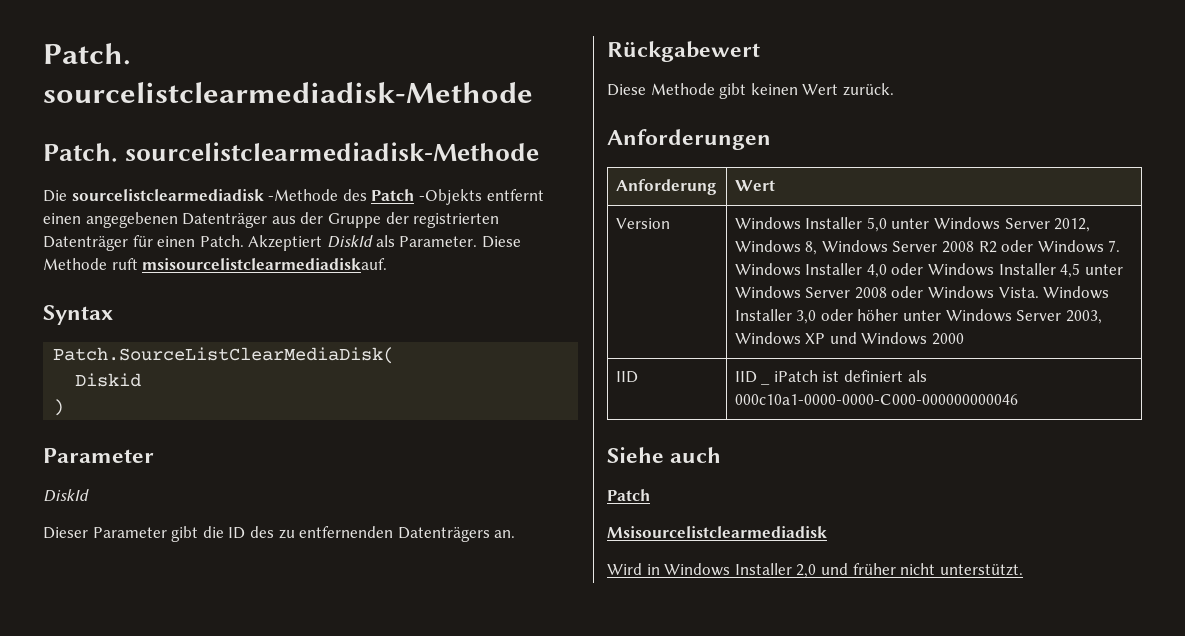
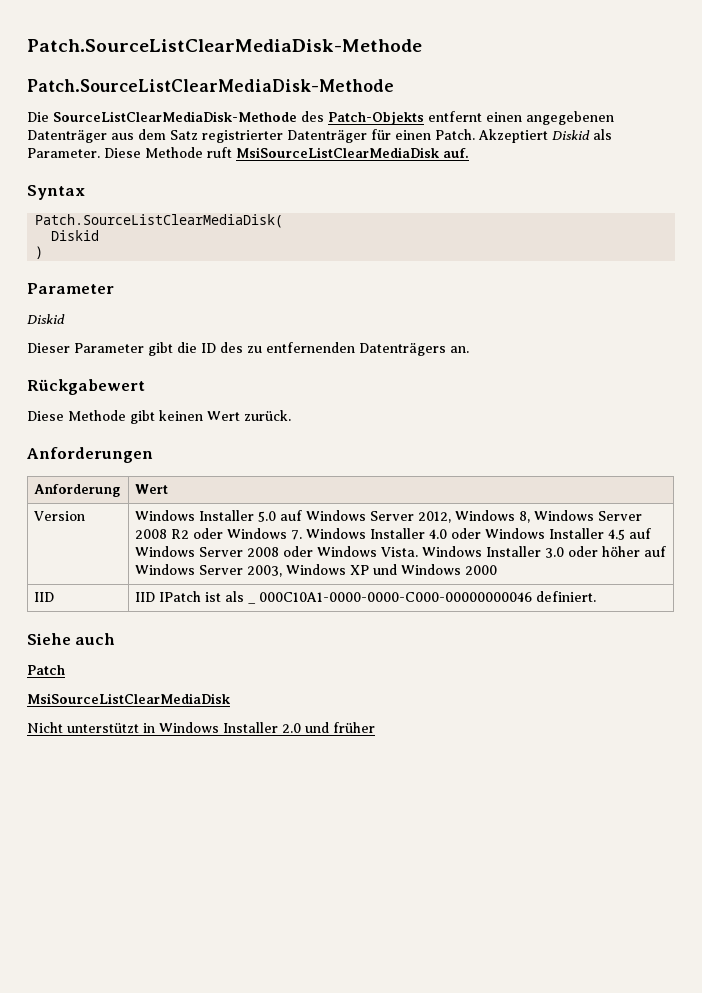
[43,43,131,65] [43,82,533,103] [43,142,540,162] [43,189,482,205] Patch. sourcelistclearmediadisk-Methode // Patch. sourcelistclearmediadisk-Methode // Die sourcelistclearmediadisk -Methode des Patch -Objekts -> [27,39,422,52] [27,79,394,92] [27,111,424,125] Patch.SourceListClearMediaDisk-Methode // Patch.SourceListClearMediaDisk-Methode // Die SourceListClearMediaDisk-Methode des Patch-Objekts
[300,212,500,228] der Gruppe der registrierten -> [138,129,283,143] dem Satz registrierter
[326,235,373,248] DiskId -> [552,130,590,140] Diskid
[142,258,388,270] msisourcelistclearmediadiskauf. -> [236,147,469,158] MsiSourceListClearMediaDisk auf.
[43,489,89,502] DiskId -> [27,314,65,324] Diskid
[866,217,930,232] 5,0 unter -> [258,510,303,522] 5.0 auf
[866,264,887,278] 4,0 -> [429,529,448,539] 4.0
[1060,263,1123,278] 4,5 unter -> [608,528,652,540] 4.5 auf
[796,310,817,324] 3,0 -> [545,547,565,558] 3.0
[902,310,941,321] unter -> [644,546,667,557] auf
[761,382,771,385] [773,370,927,382] [734,394,1018,405] _ iPatch ist definiert als 000c10a1-0000-0000-C000-000000000046 -> [159,591,245,602] [248,602,257,604] [259,591,597,602] IPatch ist als _ 000C10A1-0000-0000-C000-00000000046 definiert.
[607,526,827,538] [607,563,642,575] Msisourcelistclearmediadisk // Wird -> [27,693,231,704] [27,722,139,733] MsiSourceListClearMediaDisk // Nicht unterstützt
[796,564,817,578] 2,0 -> [282,723,301,733] 2.0
[900,563,1023,576] nicht unterstützt. -> (375, 727) none

